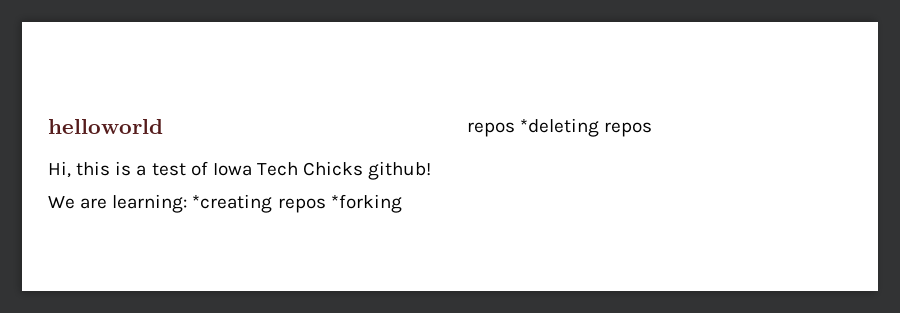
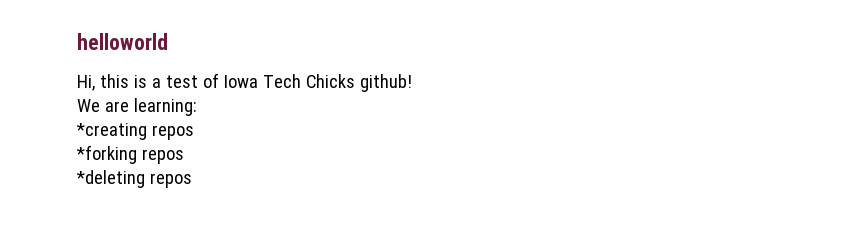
(188, 203) none -> (197, 107) //
(326, 205) none -> (194, 132) //
(515, 129) none -> (184, 156) //

